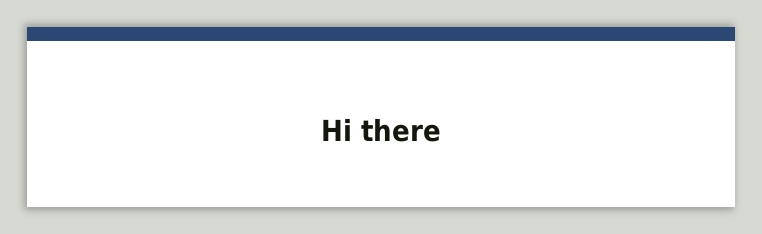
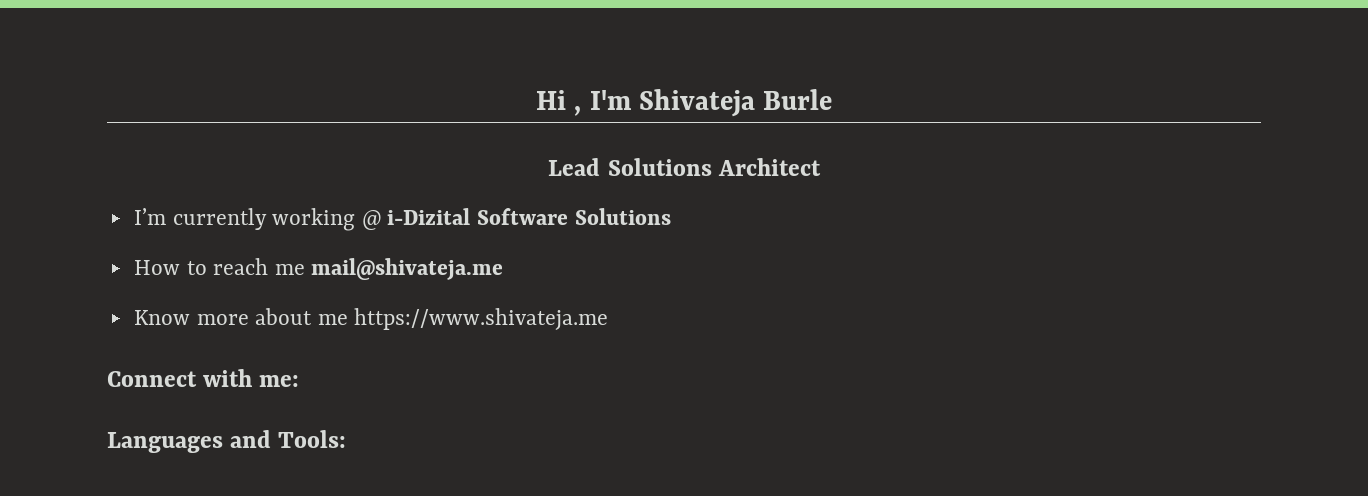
[361,118,441,142] there -> [574,89,833,117] [548,158,821,176] [133,208,671,231] [133,258,504,280] [133,308,609,330] [107,369,300,387] [107,430,347,453] , I'm Shivateja Burle // Lead Solutions Architect // I’m currently working @ i-Dizital Software Solutions // How to reach me mail@shivateja.me // Know more about me https://www.shivateja.me // Connect with me: // Languages and Tools:

